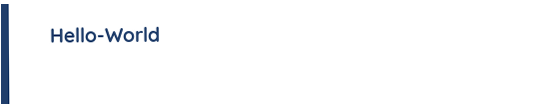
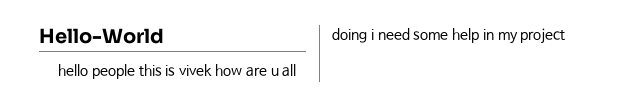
(160, 34) none -> [58,64,297,79] [332,28,566,44] // hello people this is vivek how are u all doing i need some help in my project

